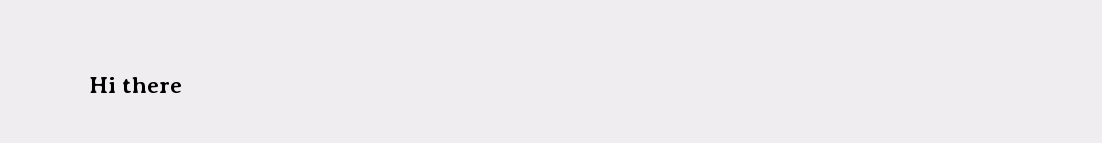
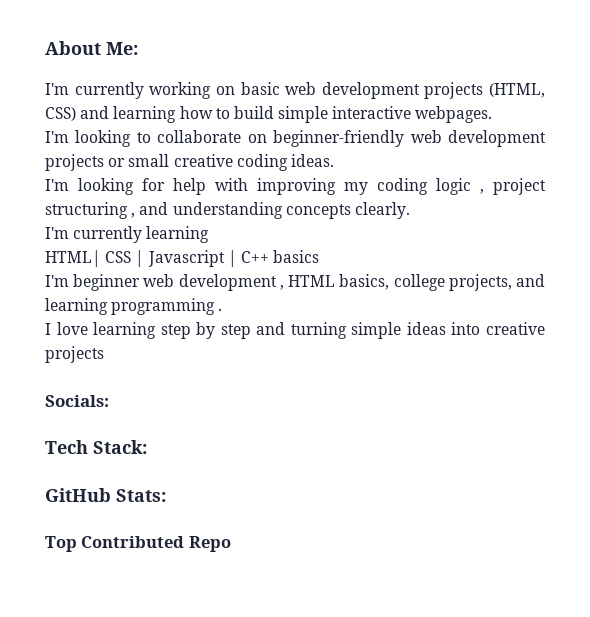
[89,77,183,93] Hi there -> [45,41,138,55] [45,82,545,99] [45,106,493,123] [45,130,546,147] [45,154,334,171] [45,178,546,195] [45,202,410,219] [45,226,210,243] [45,250,320,267] [45,274,545,291] [45,298,223,315] [45,322,545,339] [45,346,104,363] [45,395,109,407] [45,440,147,454] [45,488,166,502] [45,536,231,552] About Me: // I'm currently working on basic web development projects (HTML, CSS) and learning how to build simple interactive webpages. // I'm looking to collaborate on beginner-friendly web development projects or small creative coding ideas. // I'm looking for help with improving my coding logic , project structuring , and understanding concepts clearly. // I'm currently learning // HTML| CSS | Javascript | C++ basics // I'm beginner web development , HTML basics, college projects, and learning programming . // I love learning step by step and turning simple ideas into creative projects // Socials: // Tech Stack: // GitHub Stats: // Top Contributed Repo

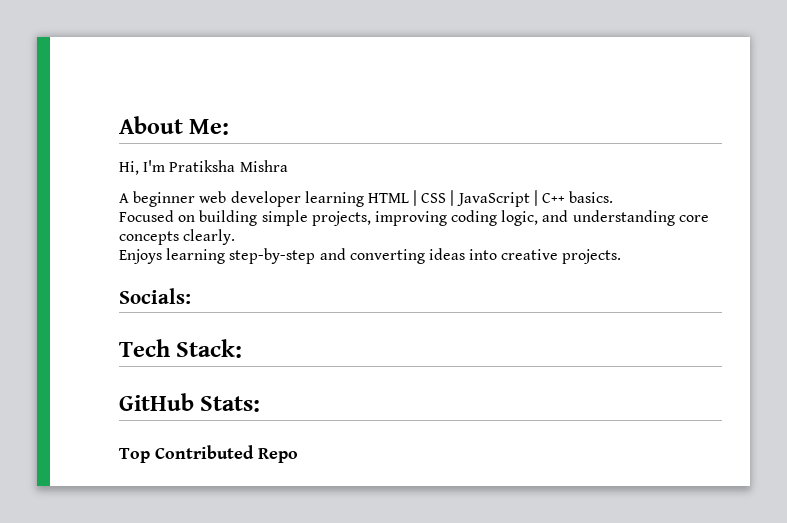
[45,82,545,99] [45,106,493,123] [45,130,546,147] [45,154,334,171] [45,178,546,195] [45,202,136,219] I'm currently working on basic web development projects (HTML, CSS) and learning how to build simple interactive webpages. // I'm looking to collaborate on beginner-friendly web development projects or small creative coding ideas. // I'm looking for help with improving my coding logic , project structuring , -> [119,160,288,175] [119,190,614,207] [119,210,539,226] Hi, I'm Pratiksha Mishra // A beginner web developer learning HTML | CSS | JavaScript | C++ basics. // Focused on building simple projects, improving coding logic,
(283, 210) none -> [678,215,709,222] core
[45,226,210,243] [45,250,320,267] [45,274,545,291] [45,298,223,315] [45,322,402,339] I'm currently learning // HTML| CSS | Javascript | C++ basics // I'm beginner web development , HTML basics, college projects, and learning programming . // I love learning step by step and turning simple -> [119,248,425,264] Enjoys learning step-by-step and converting
[45,346,104,363] projects -> [562,249,622,264] projects.

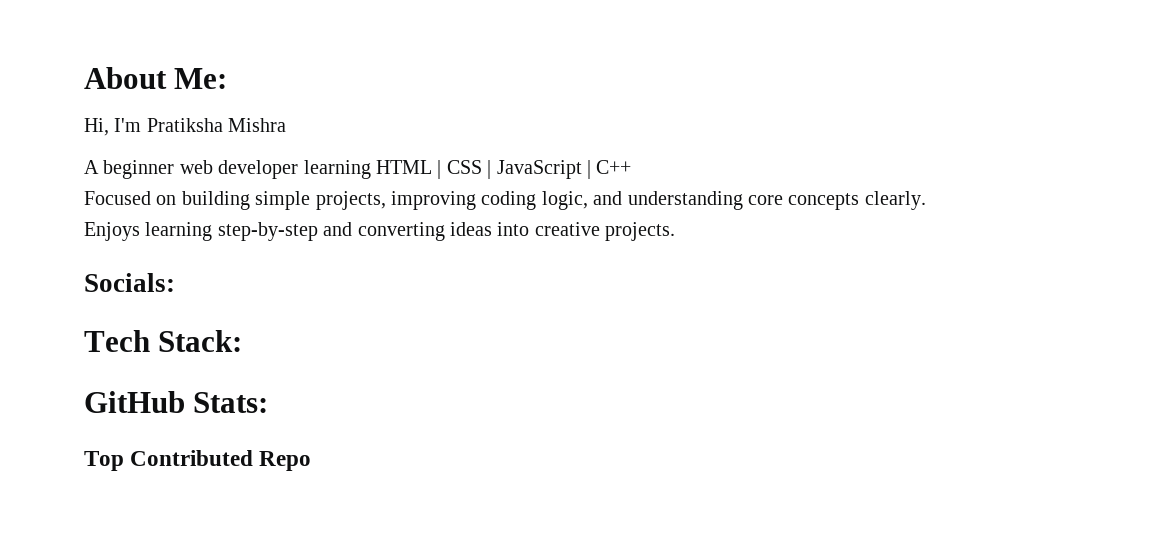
[569,191,614,203] basics. -> (632, 167) none

